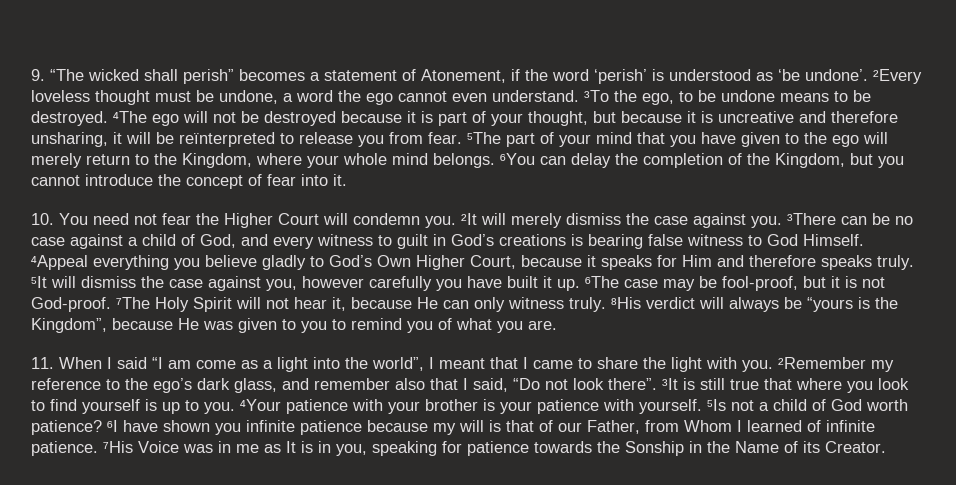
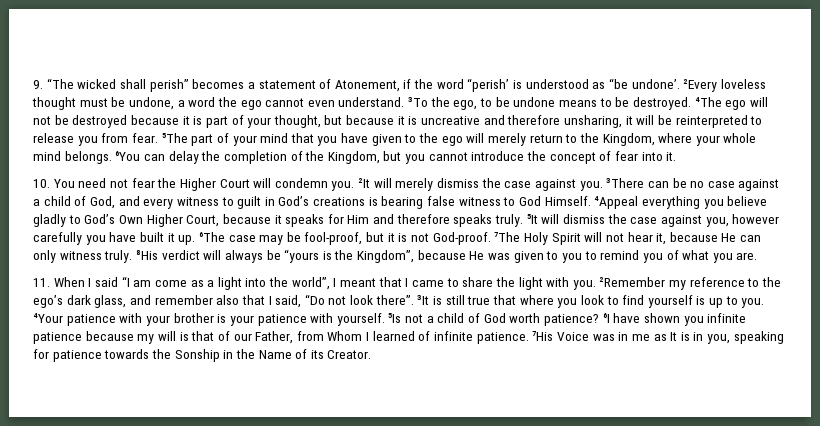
[594,69,647,84] ‘perish’ -> [467,78,510,92] “perish’
[778,69,800,81] ‘be -> [608,78,628,89] “be
[179,132,275,147] reïnterpreted -> [675,115,748,128] reinterpreted

